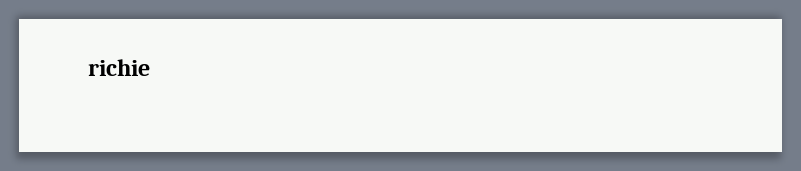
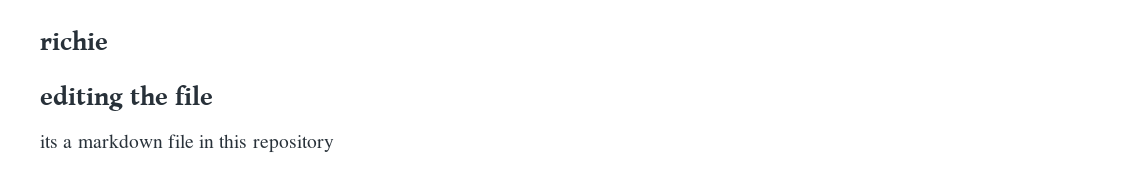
(150, 67) none -> [40,85,214,111] [40,134,334,153] // editing the file // its a markdown file in this repository

